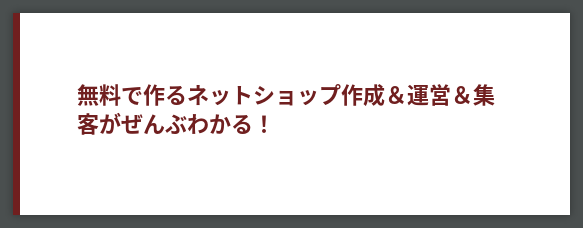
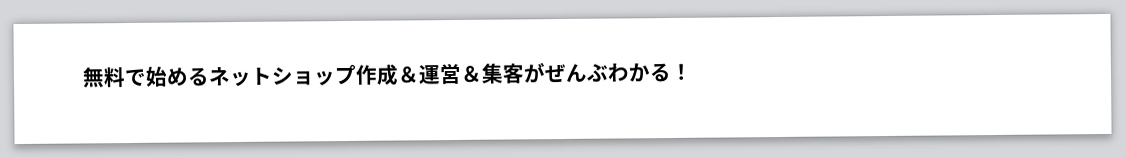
[143,84,165,106] 作 -> [145,66,189,87] 始め

